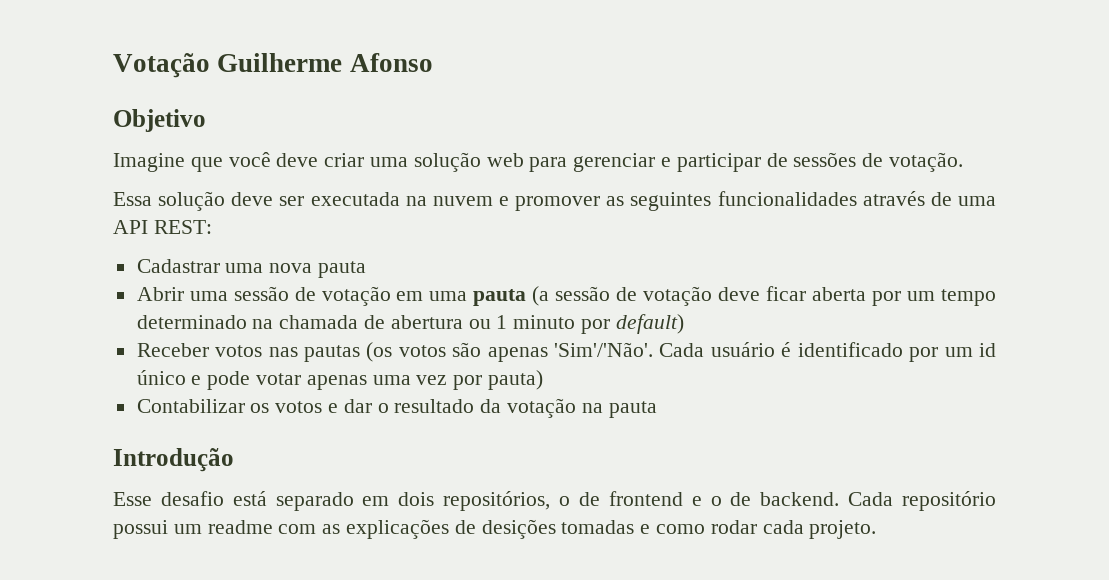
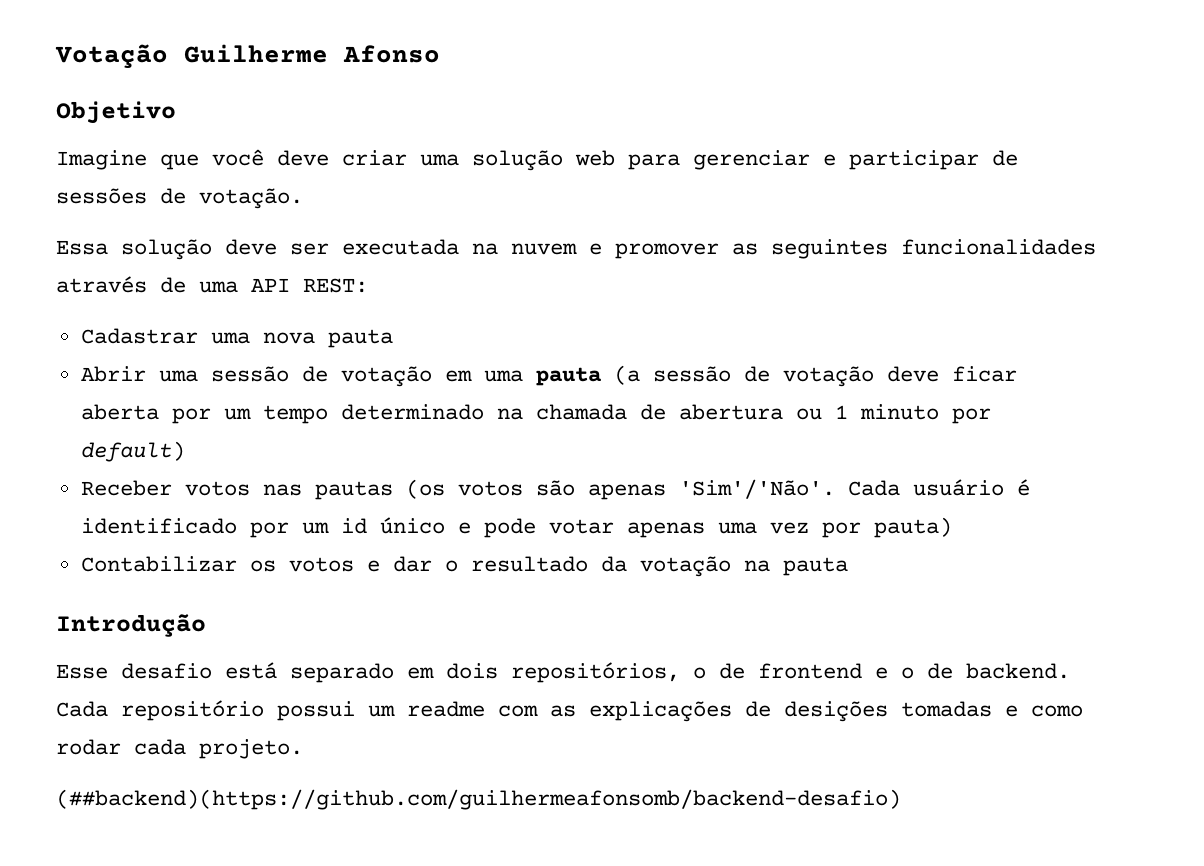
(877, 529) none -> [56,789,901,810] // (##backend)(https://github.com/guilhermeafonsomb/backend-desafio)

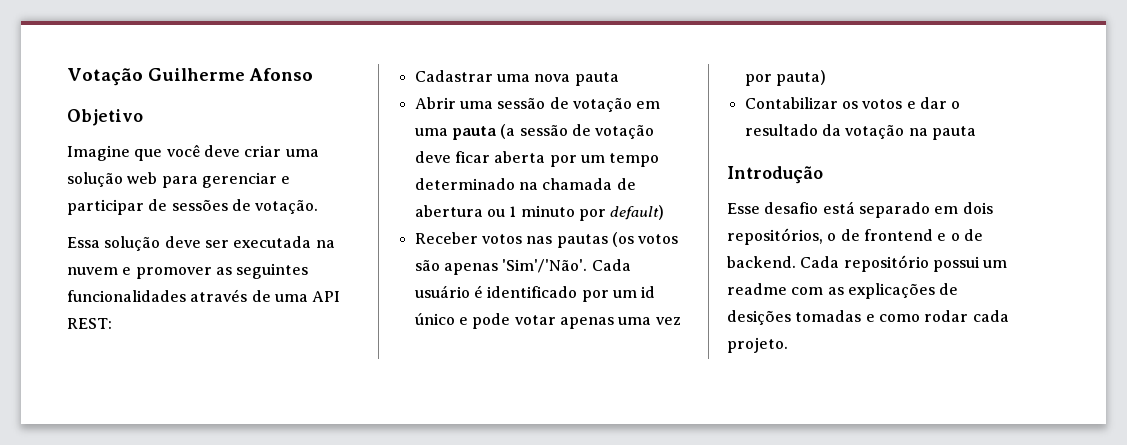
[56,789,901,810] // (##backend)(https://github.com/guilhermeafonsomb/backend-desafio) -> (788, 345) none

